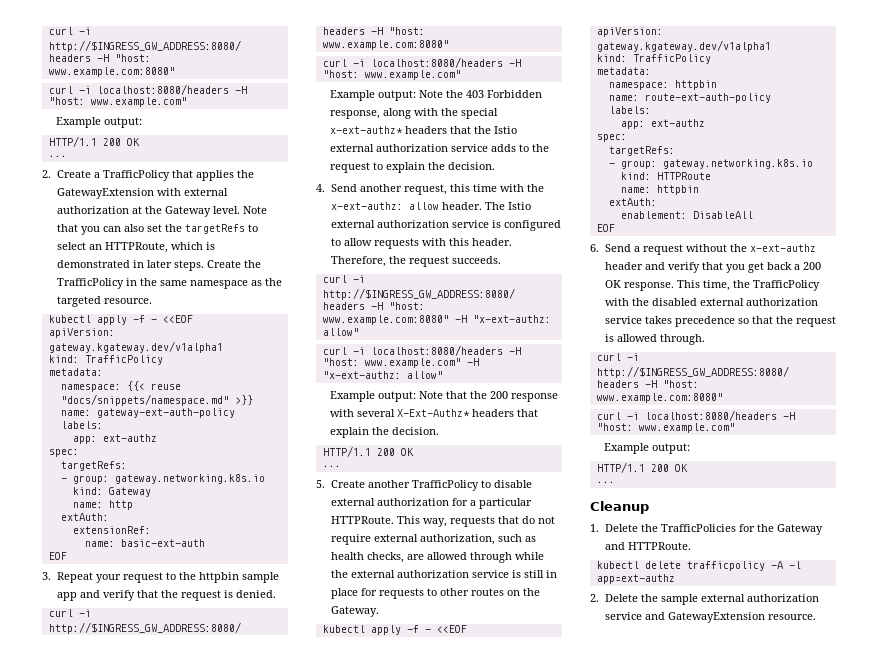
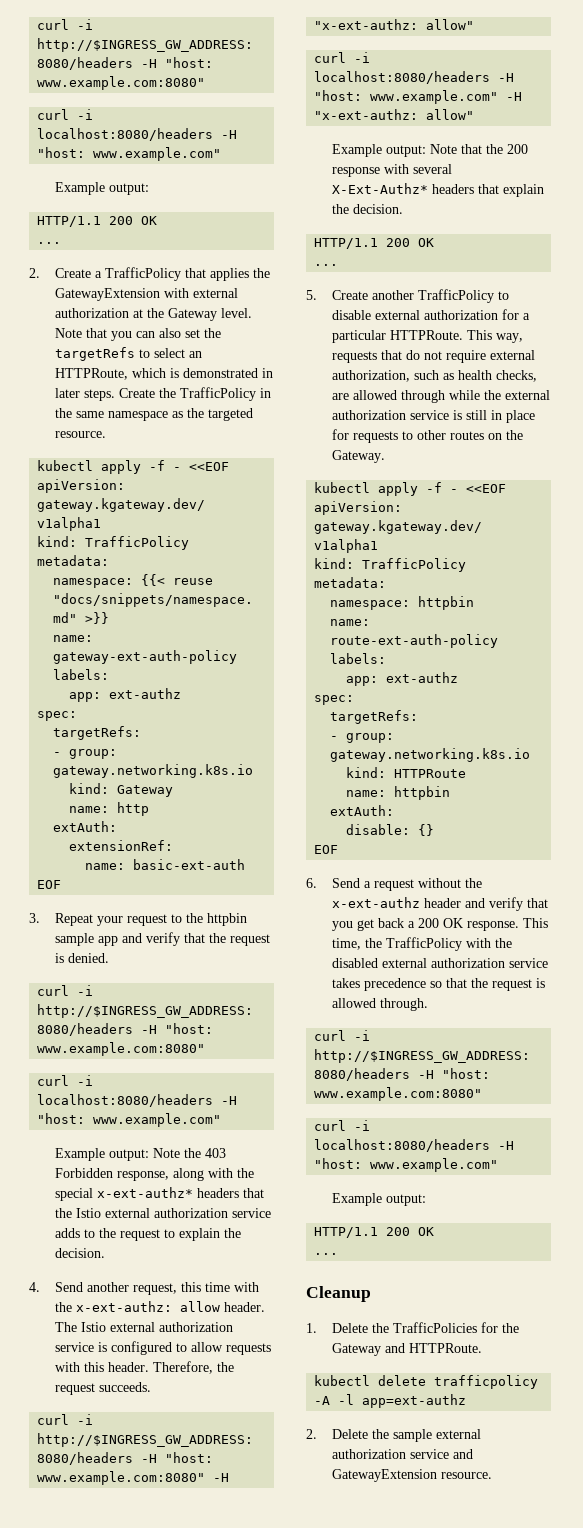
[620,211,753,219] enablement: DisableAll -> [346,824,435,836] disable: {}

